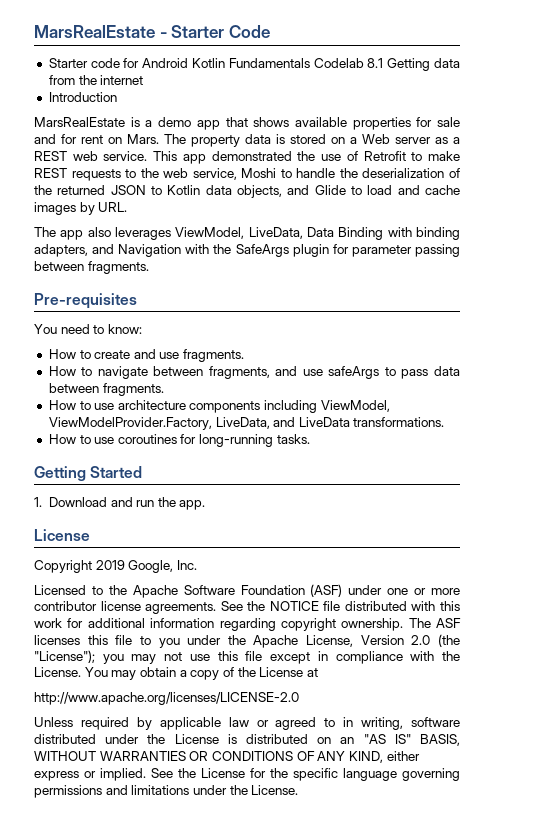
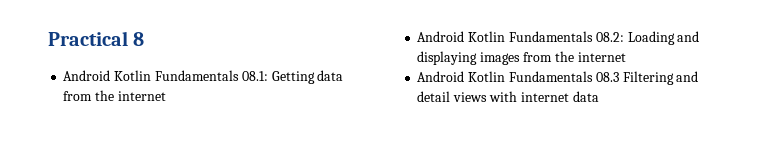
[34,25,270,38] [48,58,384,68] MarsRealEstate - Starter Code // Starter code for Android Kotlin Fundamentals Codelab 8.1 -> [48,31,145,46] [63,70,268,81] Practical 8 // Android Kotlin Fundamentals 08.1:
[48,92,117,102] [34,117,460,130] [34,134,460,147] [34,151,461,164] [34,168,460,181] [34,185,460,198] [34,202,128,215] [34,227,460,240] [34,244,460,257] [34,261,149,274] [34,293,137,309] [34,324,142,334] [48,349,245,362] [48,366,460,379] [48,383,164,396] [48,400,390,413] [48,417,445,430] [48,434,310,447] [34,466,143,481] [34,497,206,510] [34,529,90,541] [34,560,197,573] [34,584,460,598] [34,601,460,614] [34,618,461,631] [34,634,460,648] [34,650,461,664] [34,667,318,680] [34,692,299,705] [34,717,460,730] [34,734,460,746] [34,751,420,763] [34,768,460,781] [34,785,299,798] Introduction // MarsRealEstate is a demo app that shows available properties for sale and for rent on Mars. The property data is stored on a Web server as a REST web service. This app demonstrated the use of Retrofit to make REST requests to the web service, Moshi to handle the deserialization of the returned JSON to Kotlin data objects, and Glide to load and cache images by URL. // The app also leverages ViewModel, LiveData, Data Binding with binding adapters, and Navigation with the SafeArgs plugin for parameter passing between fragments. // Pre-requisites // You need to know: // How to create and use fragments. // How to navigate between fragments, and use safeArgs to pass data between fragments. // How to use architecture components including ViewModel, ViewModelProvider.Factory, LiveData, and LiveData transformations. // How to use coroutines for long-running tasks. // Getting Started // 1. Download and run the app. // License // Copyright 2019 Google, Inc. // Licensed to the Apache Software Foundation (ASF) under one or more contributor license agreements. See the NOTICE file distributed with this work for additional information regarding copyright ownership. The ASF licenses this file to you under the Apache License, Version 2.0 (the "License"); you may not use this file except in compliance with the License. You may obtain a copy of the License at // http://www.apache.org/licenses/LICENSE-2.0 // Unless required by applicable law or agreed to in writing, software distributed under the License is distributed on an "AS IS" BASIS, WITHOUT WARRANTIES OR CONDITIONS OF ANY KIND, either express or implied. See the License for the specific language governing permissions and limitations under the License. -> [417,31,700,45] [417,51,626,65] [417,71,699,85] [417,91,599,102] Android Kotlin Fundamentals 08.2: Loading and displaying images from the internet // Android Kotlin Fundamentals 08.3 Filtering and detail views with internet data

